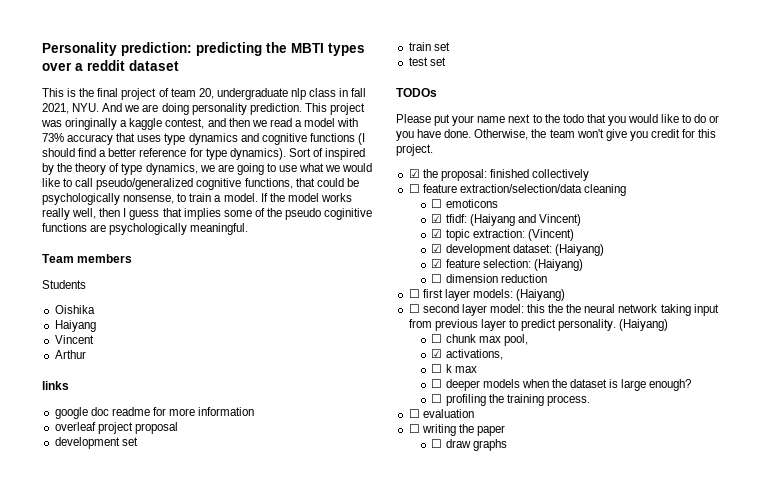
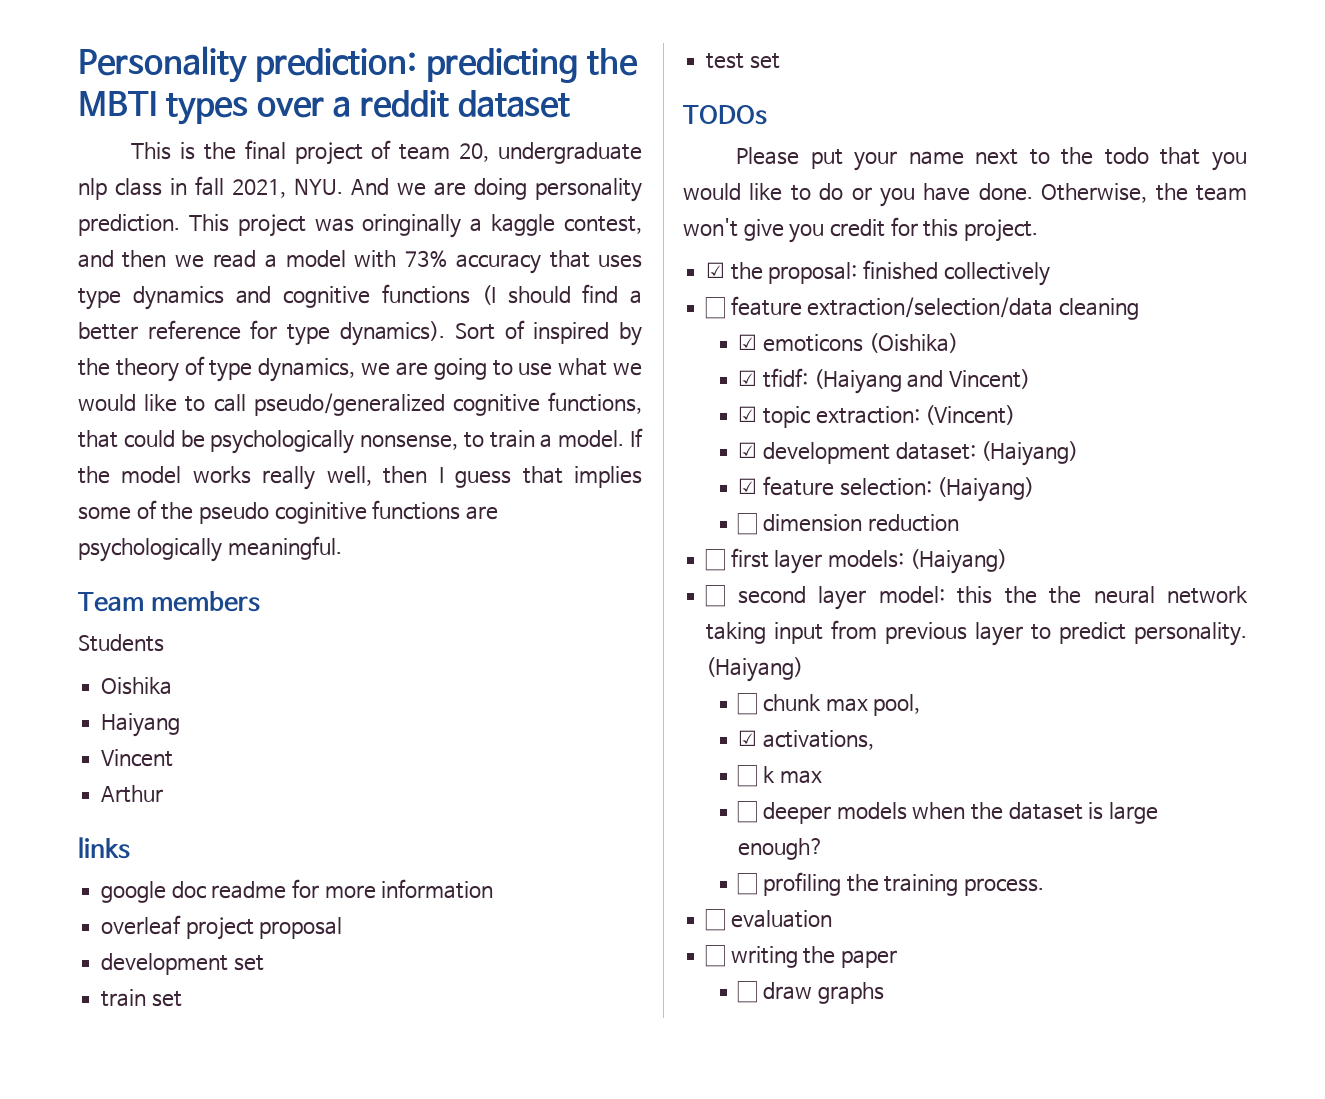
[431,199,443,208] ☐ -> [738,334,758,350] ☑
(498, 203) none -> [868,333,958,353] (Oishika)

